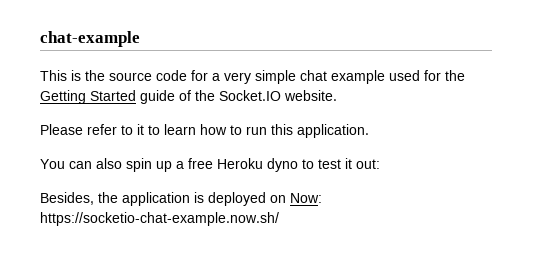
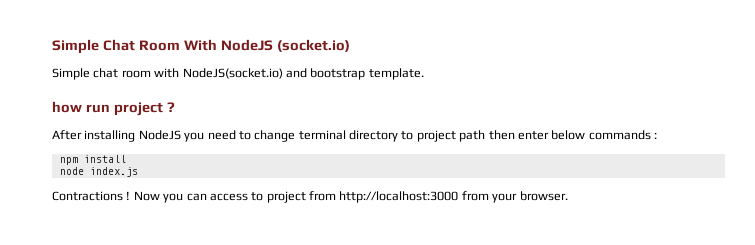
[40,31,140,47] [40,70,465,84] [40,90,337,104] [40,124,369,138] [40,158,380,172] [40,192,322,206] [40,212,279,226] chat-example // This is the source code for a very simple chat example used for the Getting Started guide of the Socket.IO website. // Please refer to it to learn how to run this application. // You can also spin up a free Heroku dyno to test it out: // Besides, the application is deployed on Now: https://socketio-chat-example.now.sh/ -> [52,39,350,54] [52,68,424,80] [52,101,175,116] [52,130,657,142] [59,155,126,165] [59,167,138,177] [52,191,568,203] Simple Chat Room With NodeJS (socket.io) // Simple chat room with NodeJS(socket.io) and bootstrap template. // how run project ? // After installing NodeJS you need to change terminal directory to project path then enter below commands : // npm install // node index.js // Contractions ! Now you can access to project from http://localhost:3000 from your browser.

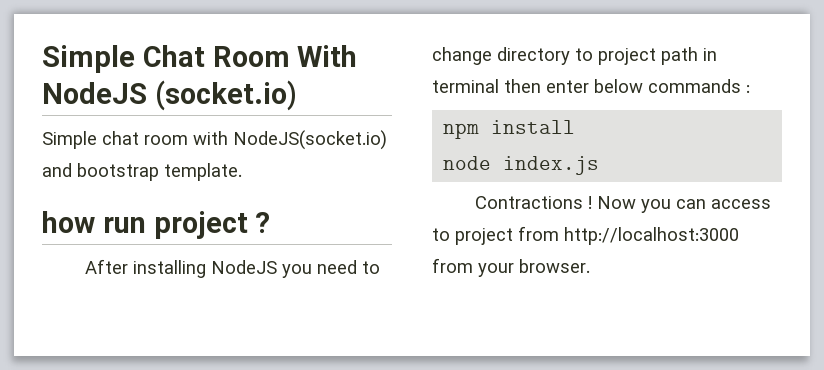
[298,130,346,140] terminal -> (492, 56) none
(486, 136) none -> [703,48,717,61] [432,79,499,93] in terminal

